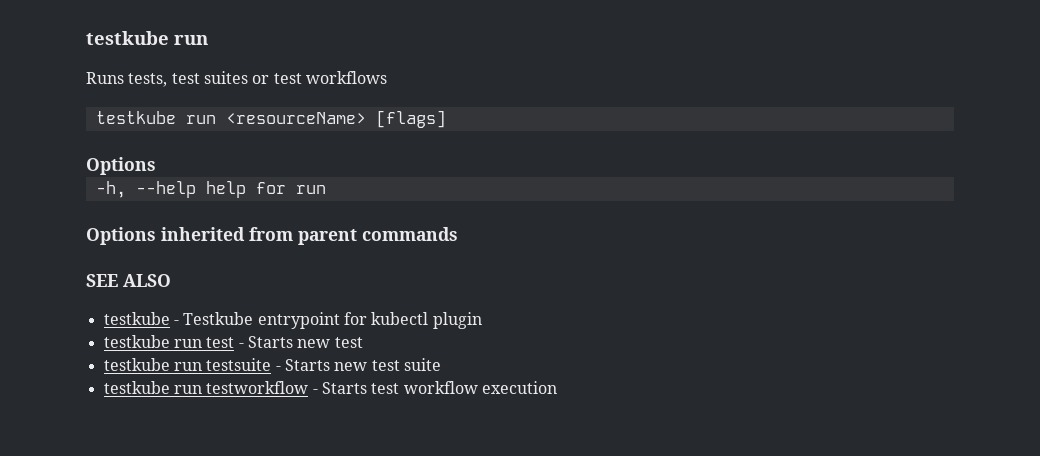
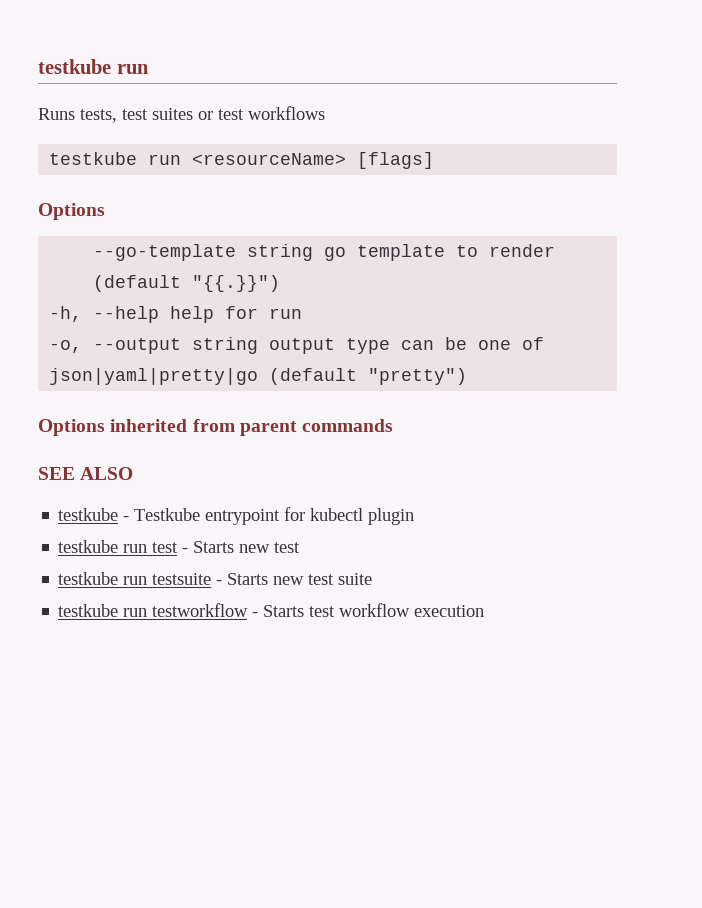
(156, 166) none -> [93,244,556,261] [93,275,281,292] // --go-template string go template to render (default "{{.}}")
(326, 189) none -> [49,337,545,354] [49,368,468,385] // -o, --output string output type can be one of json|yaml|pretty|go (default "pretty")

